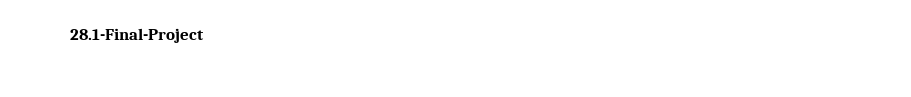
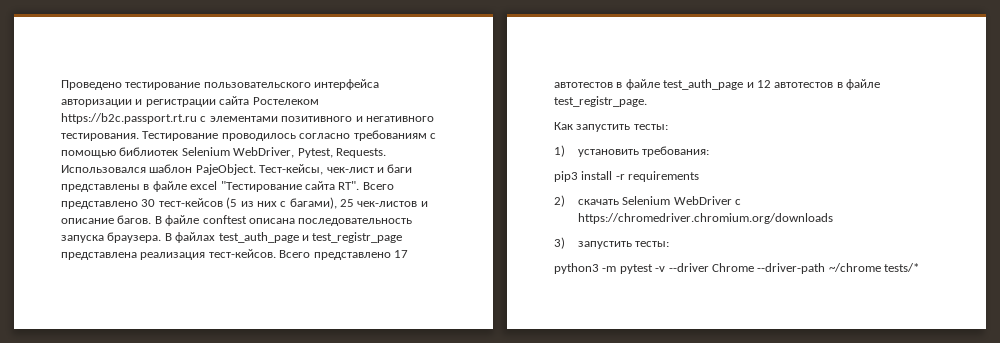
[70,28,204,43] 28.1-Final-Project -> [61,79,380,90] [61,96,319,107] [61,113,434,124] [61,130,436,141] [61,147,386,158] [61,164,413,175] [61,181,394,192] [61,197,428,209] [61,215,413,226] [61,232,403,243] [61,249,408,260] [554,79,880,90] [554,96,647,107] [554,122,668,132] [554,145,710,157] [554,171,700,182] [554,195,741,207] [577,213,833,224] [554,237,670,249] [554,263,919,274] Проведено тестирование пользовательского интерфейса авторизации и регистрации сайта Ростелеком https://b2c.passport.rt.ru с элементами позитивного и негативного тестирования. Тестирование проводилось согласно требованиям с помощью библиотек Selenium WebDriver, Pytest, Requests. Использовался шаблон PajeObject. Тест-кейсы, чек-лист и баги представлены в файле excel "Тестирование сайта RT". Всего представлено 30 тест-кейсов (5 из них с багами), 25 чек-листов и описание багов. В файле conftest описана последовательность запуска браузера. В файлах test_auth_page и test_registr_page представлена реализация тест-кейсов. Всего представлено 17 автотестов в файле test_auth_page и 12 автотестов в файле test_registr_page. // Как запустить тесты: // 1) установить требования: // pip3 install -r requirements // 2) скачать Selenium WebDriver с https://chromedriver.chromium.org/downloads // 3) запустить тесты: // python3 -m pytest -v --driver Chrome --driver-path ~/chrome tests/*

